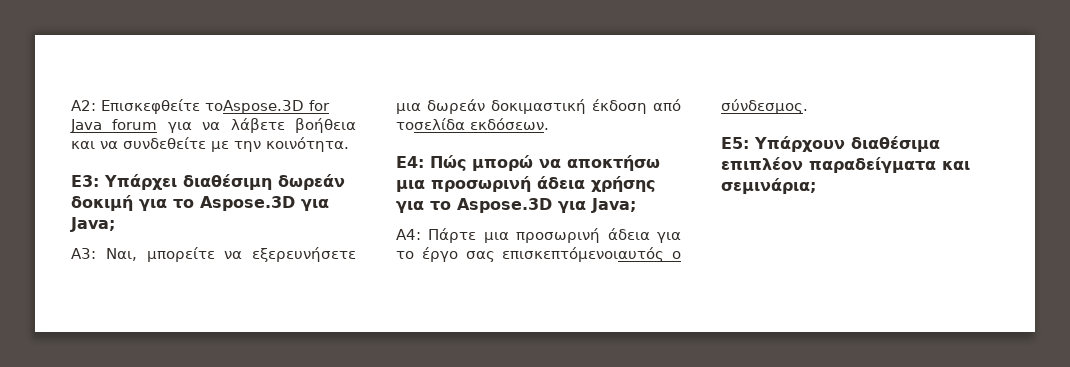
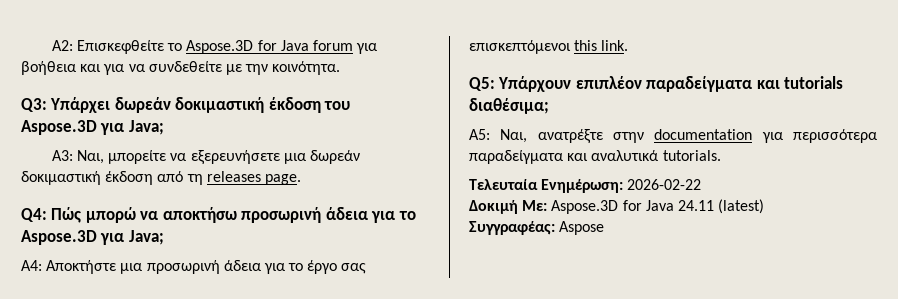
[205,100,304,114] τοAspose.3D -> [167,40,254,54] το Aspose.3D
[202,118,285,133] να λάβετε -> (378, 48) none
(95, 145) none -> [103,64,125,75] για
[71,174,345,190] [71,195,194,211] Ε3: Υπάρχει διαθέσιμη δωρεάν δοκιμή για το -> [21,97,351,113] Q3: Υπάρχει δωρεάν δοκιμαστική έκδοση του
[396,118,549,130] [396,156,424,168] τοσελίδα εκδόσεων. // Ε4: -> [186,171,301,185] [21,208,47,222] τη releases page. // Q4:
[396,176,655,192] μια προσωρινή άδεια χρήσης -> [241,207,368,223] προσωρινή άδεια
[428,228,477,243] Πάρτε -> [46,260,117,274] Αποκτήστε
[502,247,681,262] [721,99,808,114] [721,136,940,152] [721,157,970,173] [721,178,816,194] επισκεπτόμενοιαυτός ο σύνδεσμος. // Ε5: Υπάρχουν διαθέσιμα επιπλέον παραδείγματα και σεμινάρια; -> [469,40,629,54] [469,76,844,92] [469,98,549,114] [469,129,877,144] [469,150,721,164] [469,179,702,193] [469,199,765,214] [469,221,605,235] επισκεπτόμενοι this link. // Q5: Υπάρχουν επιπλέον παραδείγματα και tutorials διαθέσιμα; // A5: Ναι, ανατρέξτε στην documentation για περισσότερα παραδείγματα και αναλυτικά tutorials. // Τελευταία Ενημέρωση: 2026-02-22 // Δοκιμή Με: Aspose.3D for Java 24.11 (latest) // Συγγραφέας: Aspose

